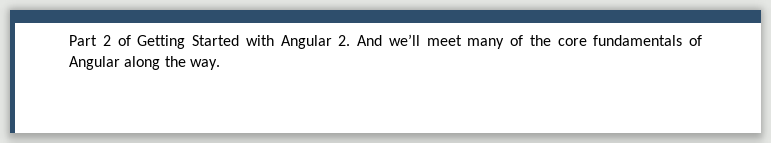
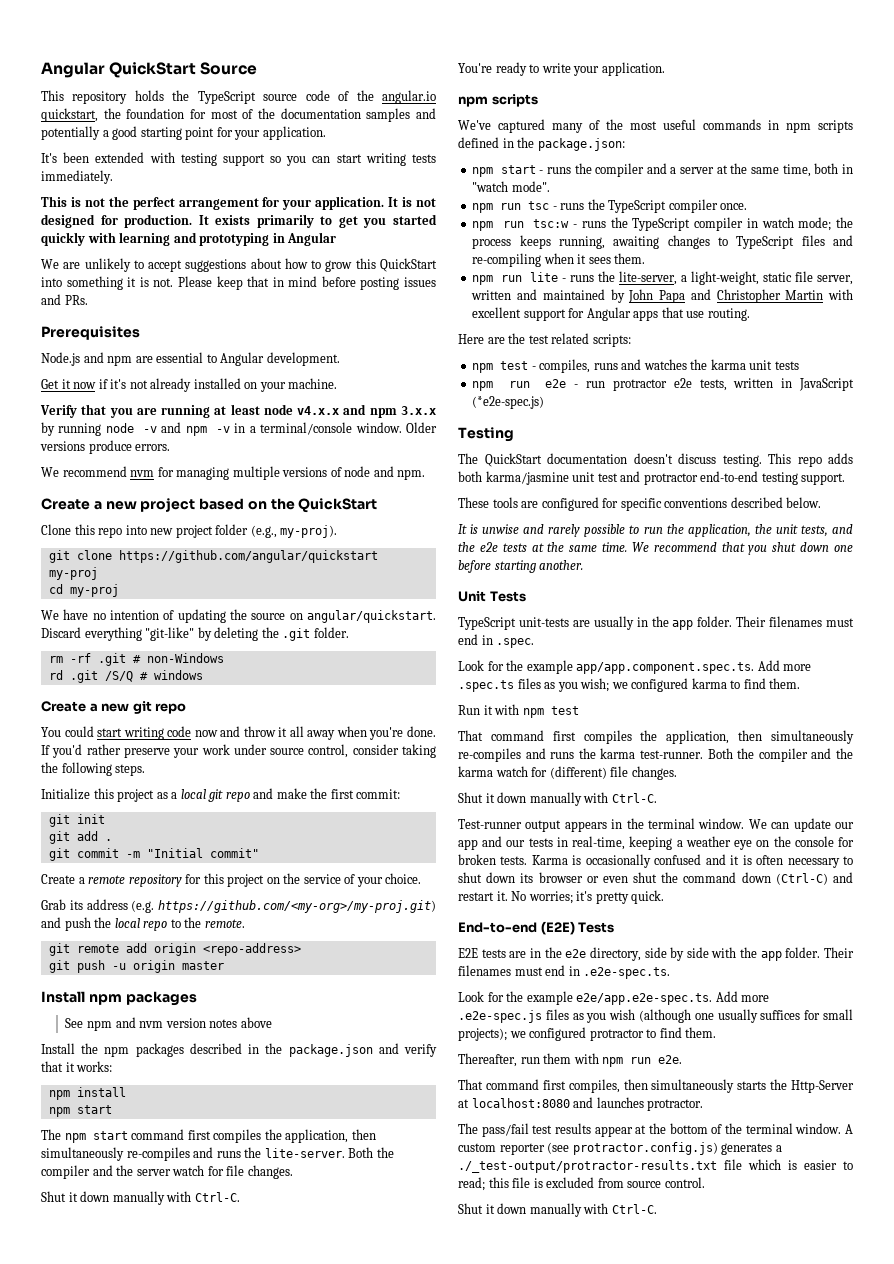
[69,34,702,49] [69,56,220,70] Part 2 of Getting Started with Angular 2. And we’ll meet many of the core fundamentals of Angular along the way. -> [41,62,258,78] [41,90,437,104] [41,108,436,122] [41,126,326,140] [41,152,437,166] [41,170,113,184] [41,196,437,210] [41,214,437,228] [41,232,337,246] [41,258,437,272] [41,276,436,290] [41,294,88,305] [41,326,140,340] [41,352,340,366] [41,378,338,392] [40,404,436,418] [41,422,437,436] [40,440,171,454] [41,466,426,480] [41,498,378,513] [41,524,338,538] [48,550,378,563] [48,567,98,580] [48,584,119,597] [41,609,437,623] [41,627,349,641] [48,653,224,666] [48,670,203,683] [41,701,187,714] [41,726,437,740] [41,744,437,758] [41,762,146,776] [41,788,401,802] [48,814,105,827] [48,831,112,844] [48,848,259,861] [41,873,422,887] [41,899,437,913] [41,917,245,931] [48,943,301,956] [48,960,224,973] [41,991,197,1006] [65,1017,272,1031] [41,1043,437,1057] [41,1061,113,1072] [48,1087,126,1100] [48,1105,112,1117] [41,1129,376,1143] [41,1147,394,1161] [41,1165,293,1179] [41,1191,240,1205] [458,62,665,76] [458,94,538,107] [458,119,853,133] [458,137,625,151] [472,163,854,177] [472,181,550,192] [472,199,748,213] [472,217,853,231] [472,235,853,249] [472,253,646,267] [472,271,853,285] [471,289,853,303] [472,307,750,321] [458,333,631,347] [472,359,799,373] [472,378,854,391] [472,396,545,409] [458,427,514,442] [458,453,853,467] [458,471,846,485] [458,497,822,511] [458,524,853,537] [458,542,853,555] [458,560,584,573] [458,591,526,602] [458,616,854,630] [458,634,535,648] [458,660,812,674] [458,678,801,692] [458,704,579,718] [458,730,854,744] [458,748,853,762] [458,766,677,780] [458,792,657,806] [458,818,854,832] [458,836,854,850] [458,854,853,868] [458,872,853,885] [458,890,665,904] [458,921,615,935] [458,947,855,961] [458,965,671,979] [458,991,770,1005] [458,1009,853,1023] [458,1027,717,1041] [458,1053,683,1067] [458,1079,854,1093] [458,1097,704,1111] [458,1123,853,1137] [458,1142,782,1155] [458,1159,853,1173] [458,1177,705,1191] [458,1203,657,1217] Angular QuickStart Source // This repository holds the TypeScript source code of the angular.io quickstart, the foundation for most of the documentation samples and potentially a good starting point for your application. // It's been extended with testing support so you can start writing tests immediately. // This is not the perfect arrangement for your application. It is not designed for production. It exists primarily to get you started quickly with learning and prototyping in Angular // We are unlikely to accept suggestions about how to grow this QuickStart into something it is not. Please keep that in mind before posting issues and PRs. // Prerequisites // Node.js and npm are essential to Angular development. // Get it now if it's not already installed on your machine. // Verify that you are running at least node v4.x.x and npm 3.x.x by running node -v and npm -v in a terminal/console window. Older versions produce errors. // We recommend nvm for managing multiple versions of node and npm. // Create a new project based on the QuickStart // Clone this repo into new project folder (e.g., my-proj). // git clone https://github.com/angular/quickstart my-proj // cd my-proj // We have no intention of updating the source on angular/quickstart. Discard everything "git-like" by deleting the .git folder. // rm -rf .git # non-Windows // rd .git /S/Q # windows // Create a new git repo // You could start writing code now and throw it all away when you're done. If you'd rather preserve your work under source control, consider taking the following steps. // Initialize this project as a local git repo and make the first commit: // git init // git add . // git commit -m "Initial commit" // Create a remote repository for this project on the service of your choice. // Grab its address (e.g. https://github.com/<my-org>/my-proj.git) and push the local repo to the remote. // git remote add origin <repo-address> // git push -u origin master // Install npm packages // See npm and nvm version notes above // Install the npm packages described in the package.json and verify that it works: // npm install // npm start // The npm start command first compiles the application, then simultaneously re-compiles and runs the lite-server. Both the compiler and the server watch for file changes. // Shut it down manually with Ctrl-C. // You're ready to write your application. // npm scripts // We've captured many of the most useful commands in npm scripts defined in the package.json: // npm start - runs the compiler and a server at the same time, both in "watch mode". // npm run tsc - runs the TypeScript compiler once. // npm run tsc:w - runs the TypeScript compiler in watch mode; the process keeps running, awaiting changes to TypeScript files and re-compiling when it sees them. // npm run lite - runs the lite-server, a light-weight, static file server, written and maintained by John Papa and Christopher Martin with excellent support for Angular apps that use routing. // Here are the test related scripts: // npm test - compiles, runs and watches the karma unit tests // npm run e2e - run protractor e2e tests, written in JavaScript (*e2e-spec.js) // Testing // The QuickStart documentation doesn't discuss testing. This repo adds both karma/jasmine unit test and protractor end-to-end testing support. // These tools are configured for specific conventions described below. // It is unwise and rarely possible to run the application, the unit tests, and the e2e tests at the same time. We recommend that you shut down one before starting another. // Unit Tests // TypeScript unit-tests are usually in the app folder. Their filenames must end in .spec. // Look for the example app/app.component.spec.ts. Add more .spec.ts files as you wish; we configured karma to find them. // Run it with npm test // That command first compiles the application, then simultaneously re-compiles and runs the karma test-runner. Both the compiler and the karma watch for (different) file changes. // Shut it down manually with Ctrl-C. // Test-runner output appears in the terminal window. We can update our app and our tests in real-time, keeping a weather eye on the console for broken tests. Karma is occasionally confused and it is often necessary to shut down its browser or even shut the command down (Ctrl-C) and restart it. No worries; it's pretty quick. // End-to-end (E2E) Tests // E2E tests are in the e2e directory, side by side with the app folder. Their filenames must end in .e2e-spec.ts. // Look for the example e2e/app.e2e-spec.ts. Add more .e2e-spec.js files as you wish (although one usually suffices for small projects); we configured protractor to find them. // Thereafter, run them with npm run e2e. // That command first compiles, then simultaneously starts the Http-Server at localhost:8080 and launches protractor. // The pass/fail test results appear at the bottom of the terminal window. A custom reporter (see protractor.config.js) generates a ./_test-output/protractor-results.txt file which is easier to read; this file is excluded from source control. // Shut it down manually with Ctrl-C.

